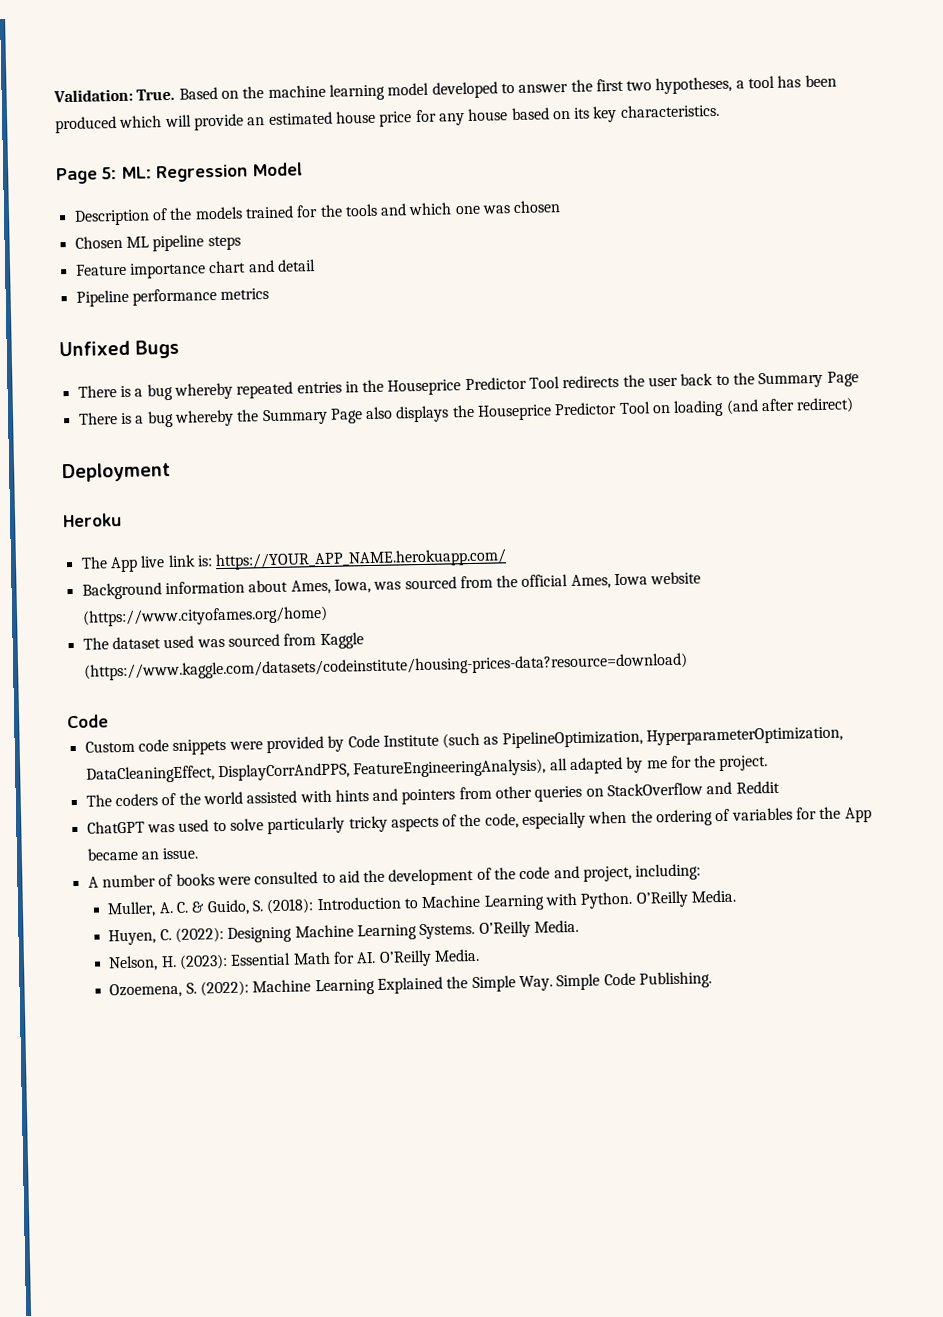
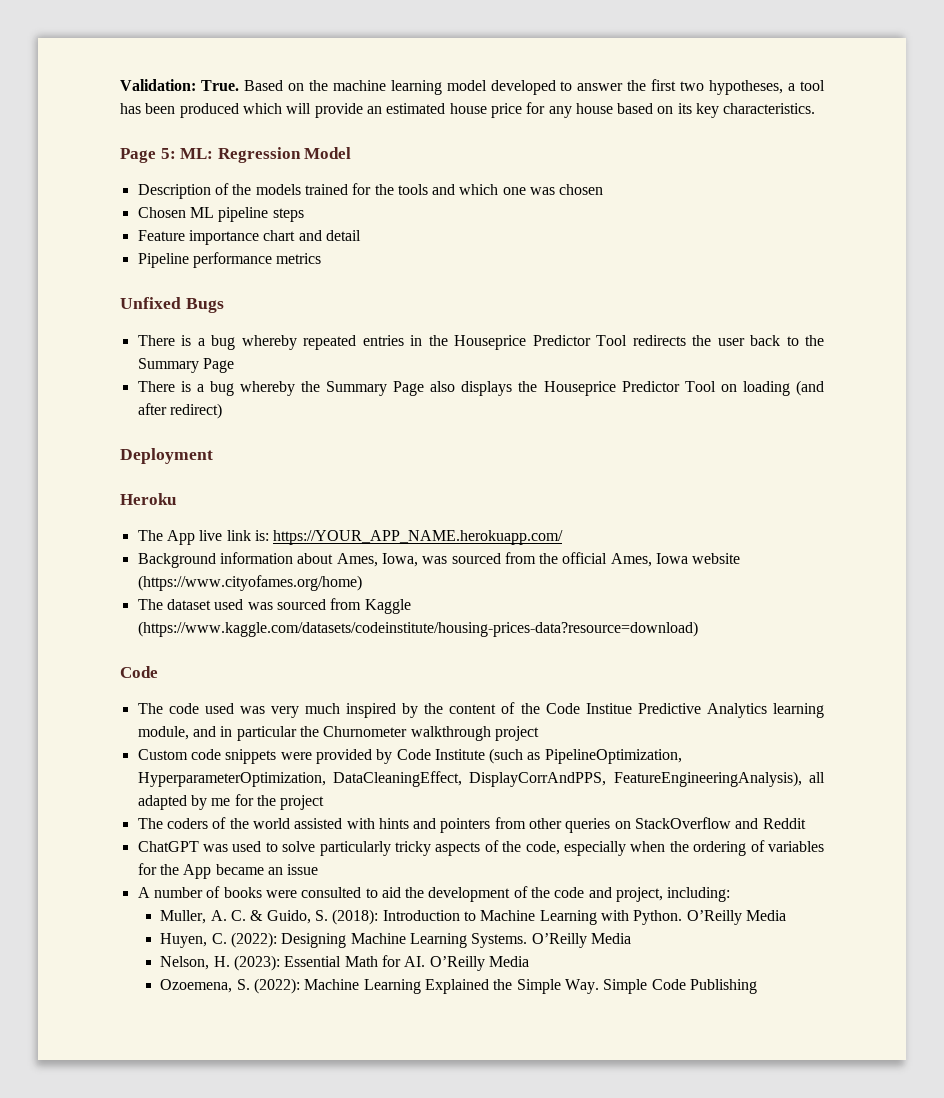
(109, 721) none -> [137,702,824,718] [137,726,539,741] // The code used was very much inspired by the content of the Code Institue Predictive Analytics learning module, and in particular the Churnometer walkthrough project
[719,755,769,772] project. -> [280,795,325,810] project
[162,847,199,860] issue. -> [287,864,319,875] issue
[690,889,736,903] Media. -> [745,910,786,921] Media
[533,919,579,933] Media. -> [590,933,631,944] Media
[433,948,480,962] Media. -> [488,956,529,967] Media
[638,971,712,989] Publishing. -> [689,979,757,994] Publishing

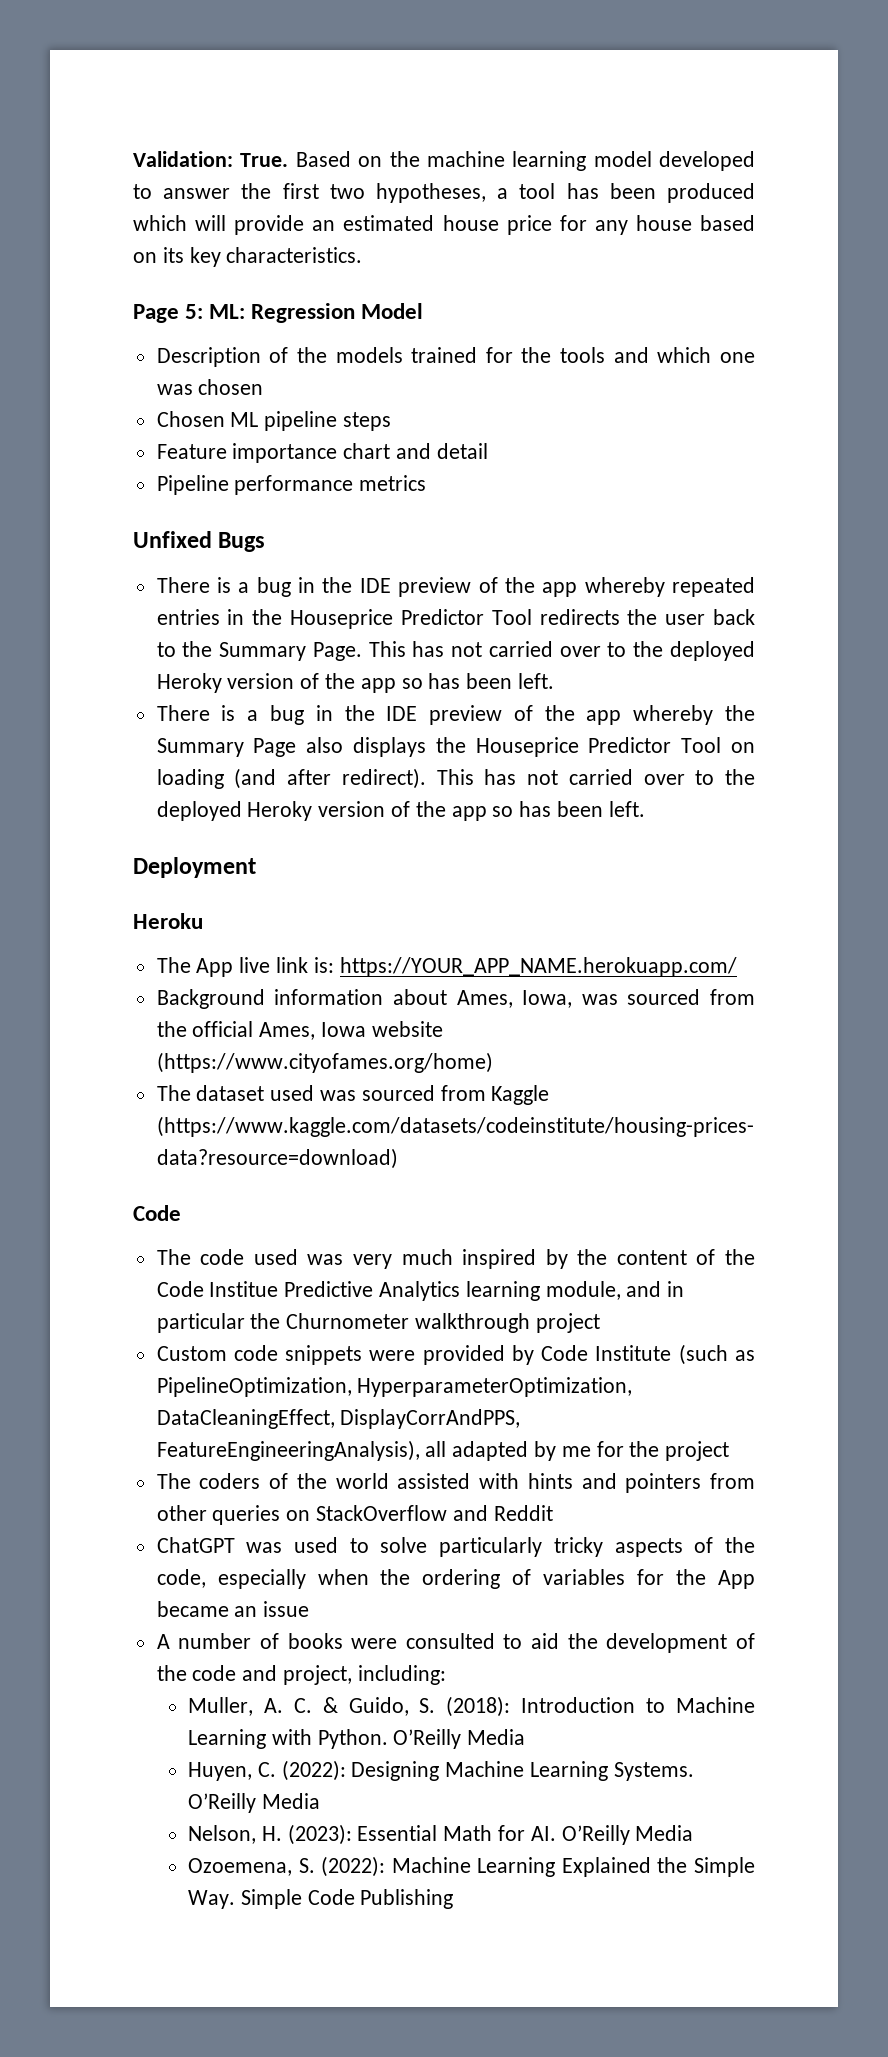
(236, 342) none -> [298,577,578,597] in the IDE preview of the app
[202,358,234,373] [137,381,234,396] Page // There is a bug -> [312,641,755,661] [156,673,555,693] [156,705,622,725] Page. This has not carried over to the deployed Heroky version of the app so has been left. // There is a bug in the IDE preview of the app
[169,403,222,419] redirect) -> [341,768,756,789] [156,801,645,821] redirect). This has not carried over to the deployed Heroky version of the app so has been left.

